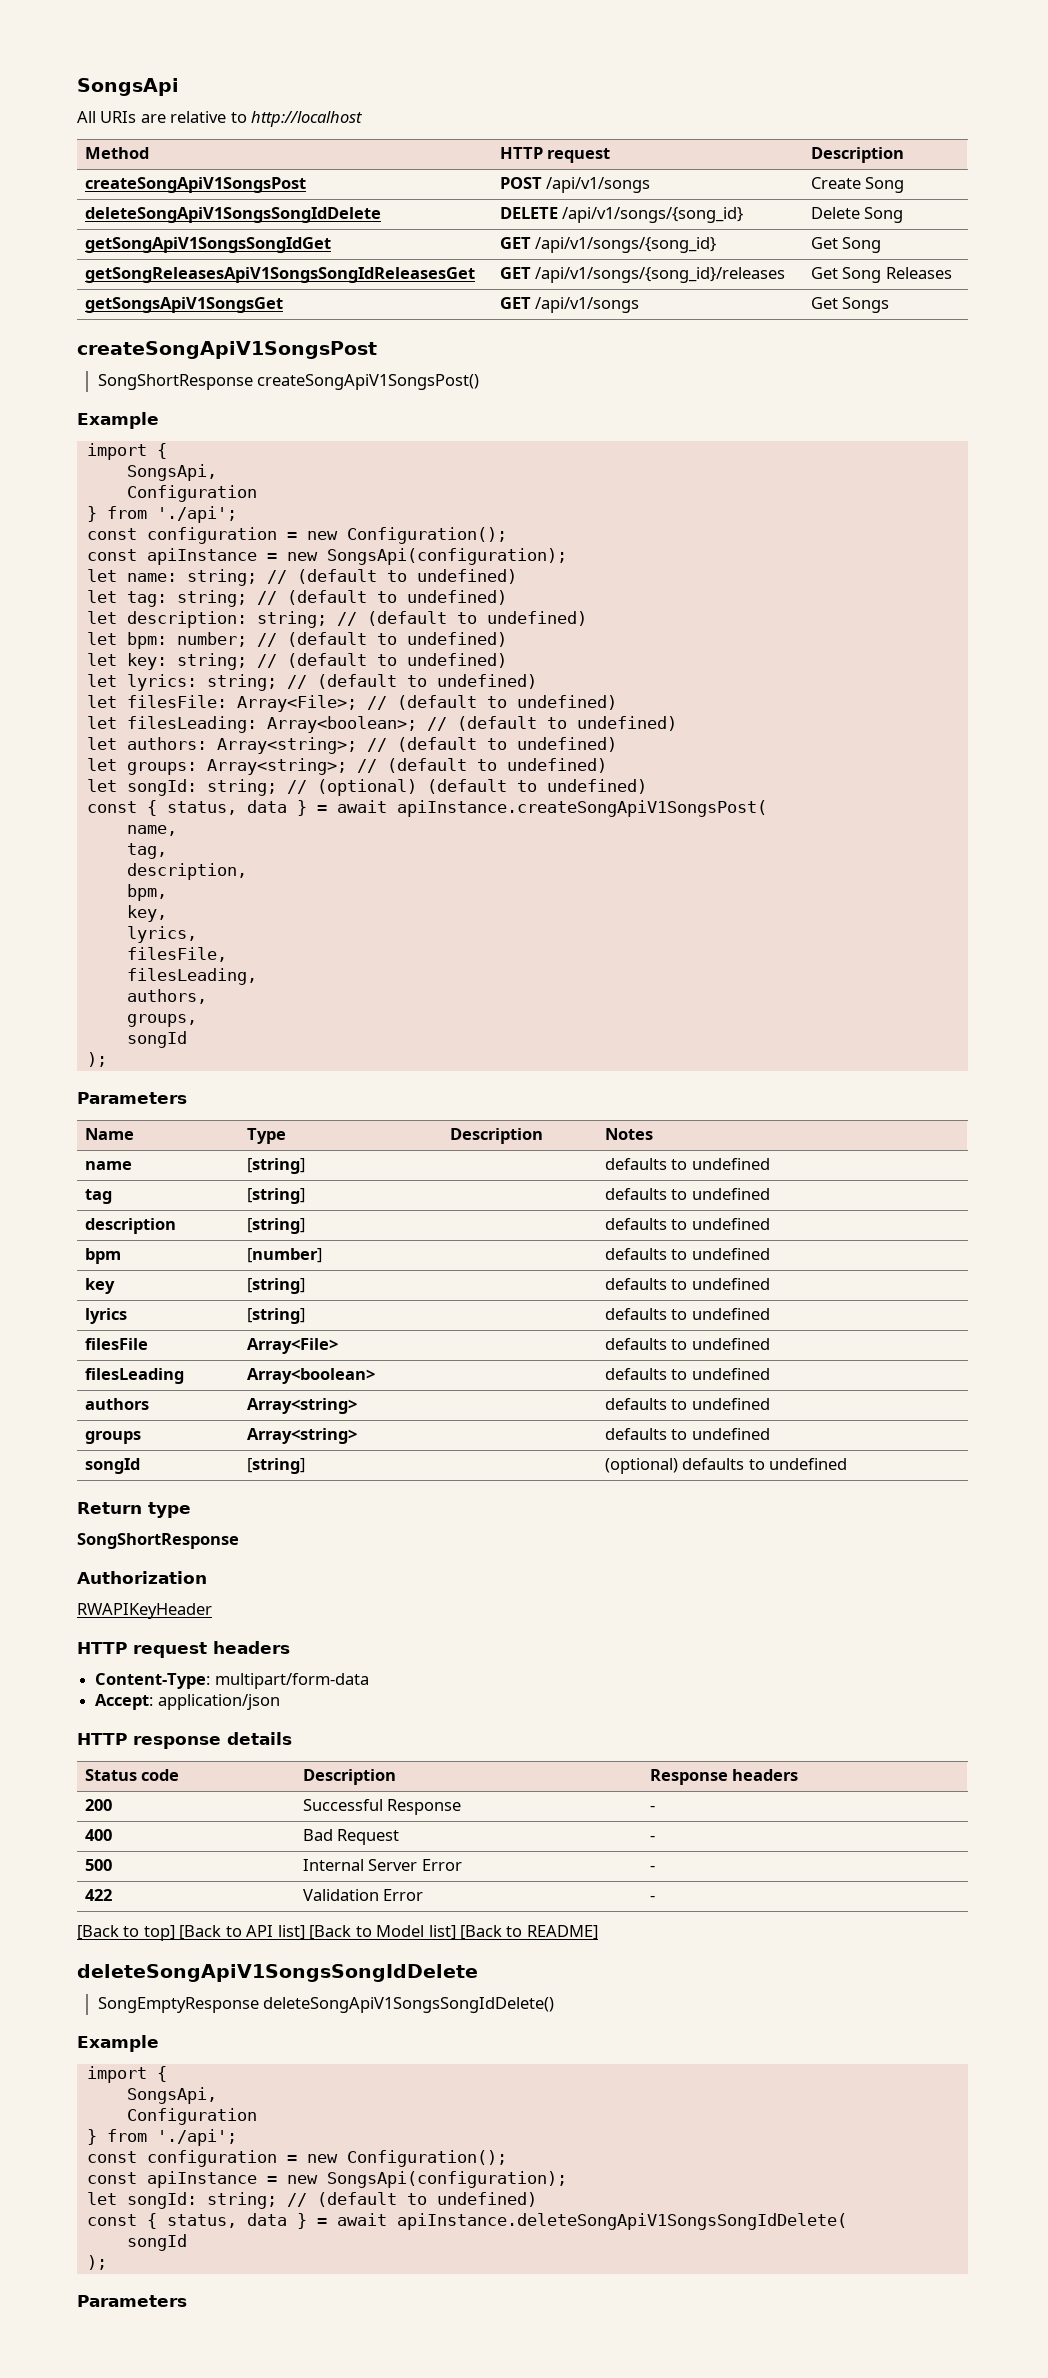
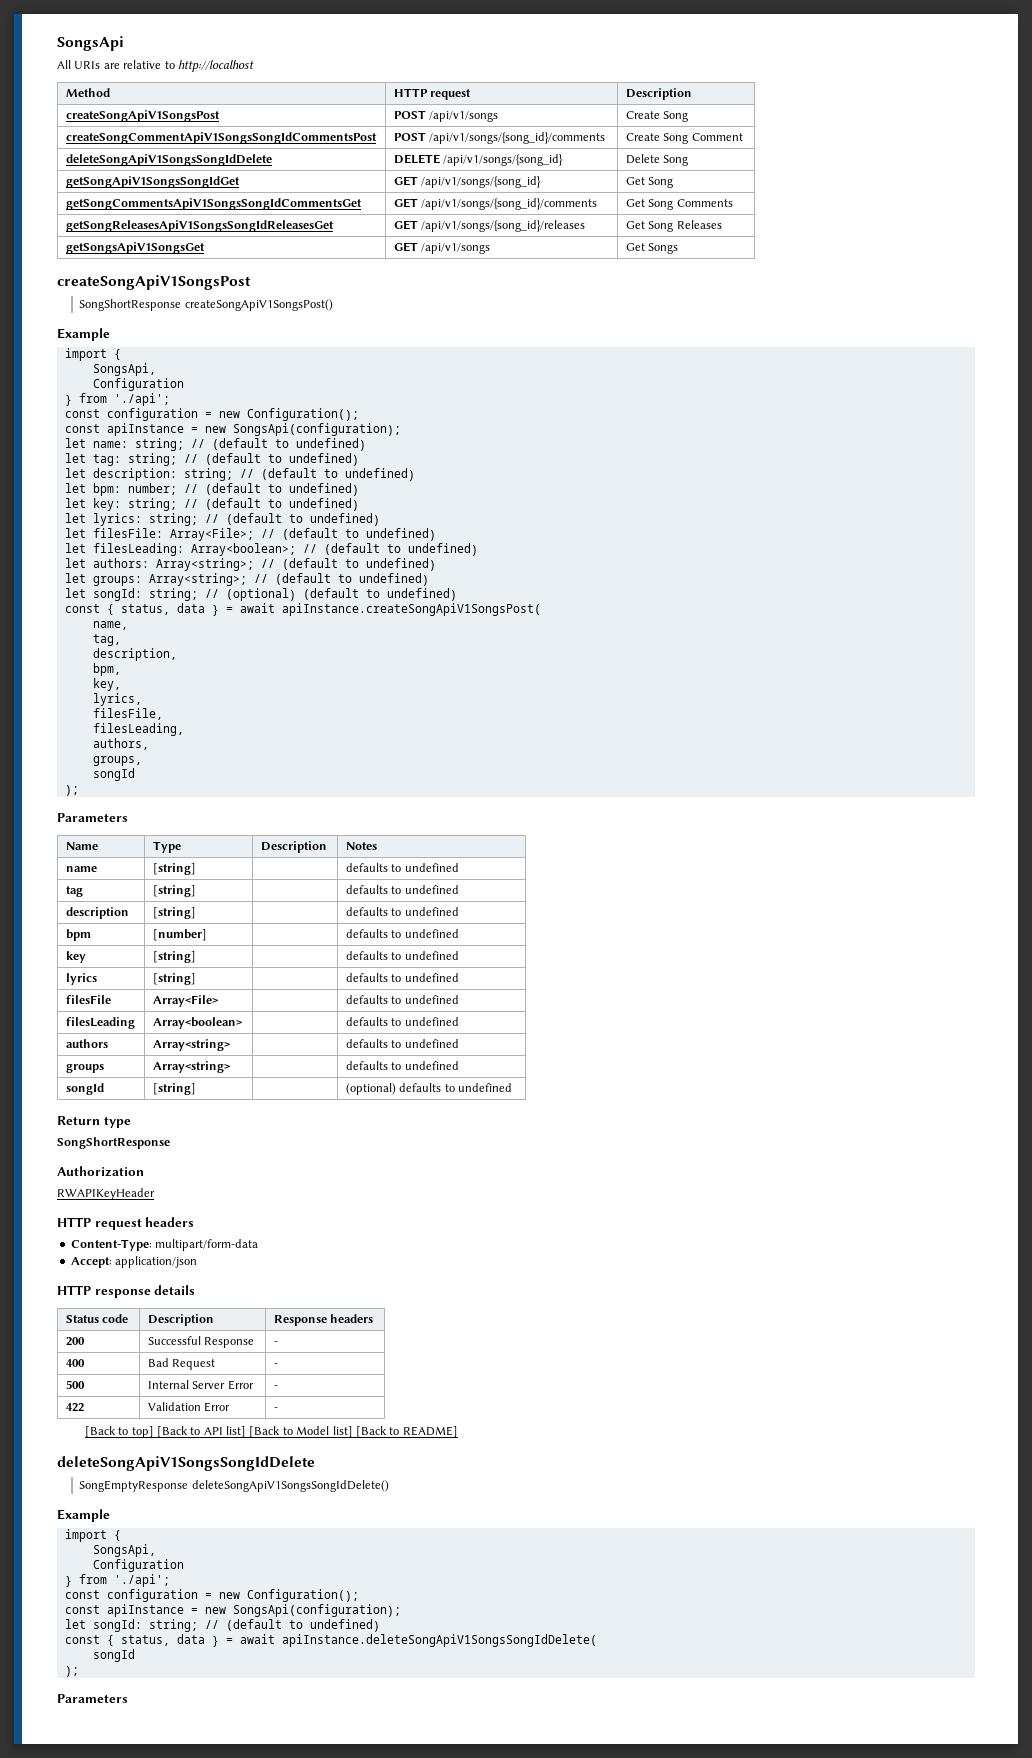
(905, 185) none -> [65,132,377,144] [393,132,606,144] [625,133,743,144] // createSongCommentApiV1SongsSongIdCommentsPost | POST /api/v1/songs/{song_id}/comments | Create Song Comment
(882, 245) none -> [65,198,362,210] [393,198,598,210] [625,199,733,210] // getSongCommentsApiV1SongsSongIdCommentsGet | GET /api/v1/songs/{song_id}/comments | Get Song Comments

